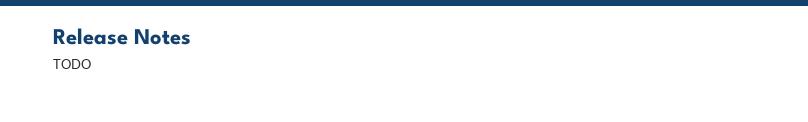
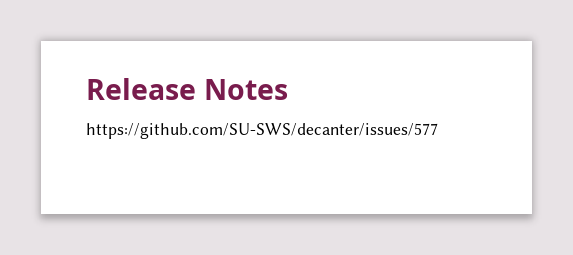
[53,59,91,69] TODO -> [86,123,438,139] https://github.com/SU-SWS/decanter/issues/577

